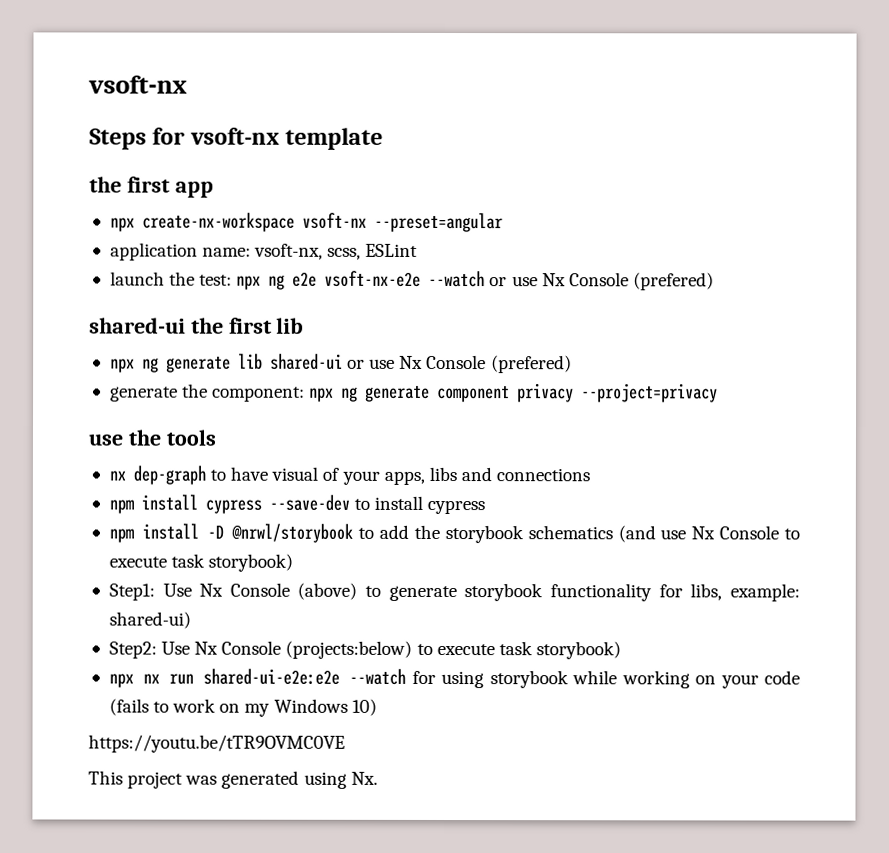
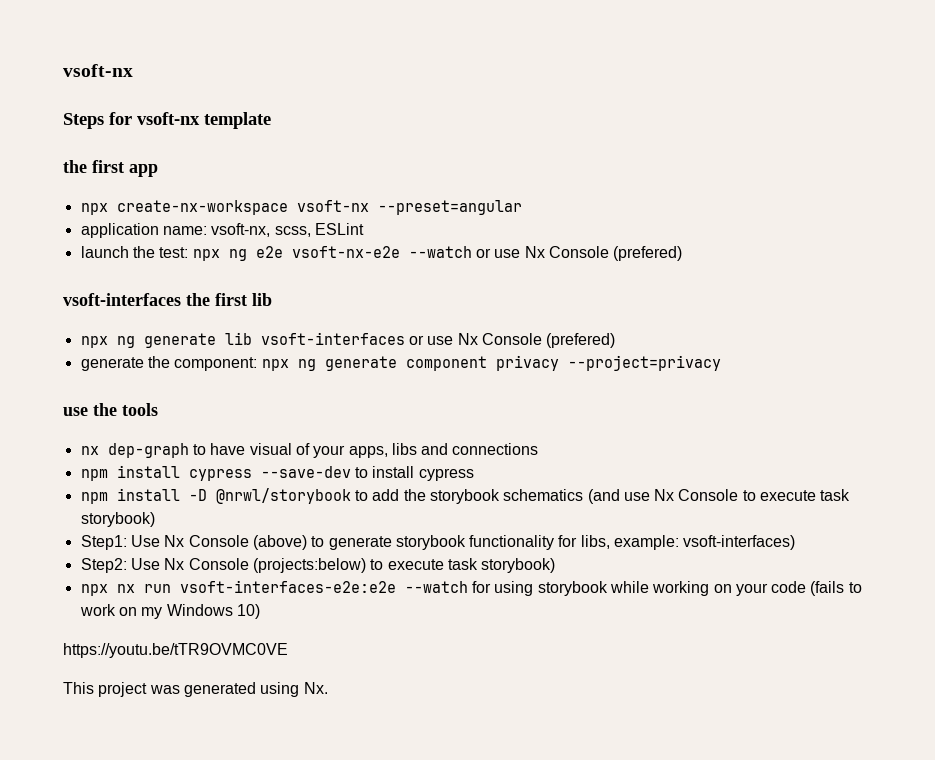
[89,317,186,334] shared-ui -> [63,293,181,306] vsoft-interfaces
[269,353,343,370] shared-ui -> [260,332,405,345] vsoft-interfaces
[108,611,191,629] shared-ui) -> [683,535,796,550] vsoft-interfaces)
[203,668,341,685] shared-ui-e2e:e2e -> [179,580,396,593] vsoft-interfaces-e2e:e2e

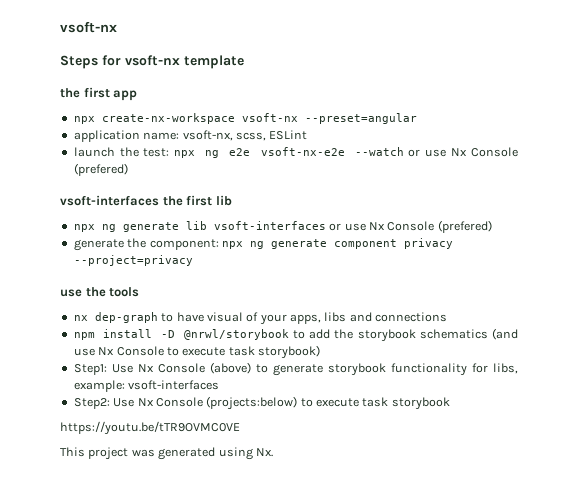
[80,465,474,481] // npm install cypress --save-dev to install cypress -> (448, 317) none
[683,535,796,550] vsoft-interfaces) -> [128,380,220,390] vsoft-interfaces
[481,558,556,573] [80,580,862,596] [79,604,260,619] storybook) // npx nx run vsoft-interfaces-e2e:e2e --watch for using storybook while working on your code (fails to work on my Windows 10) -> [391,397,450,410] storybook

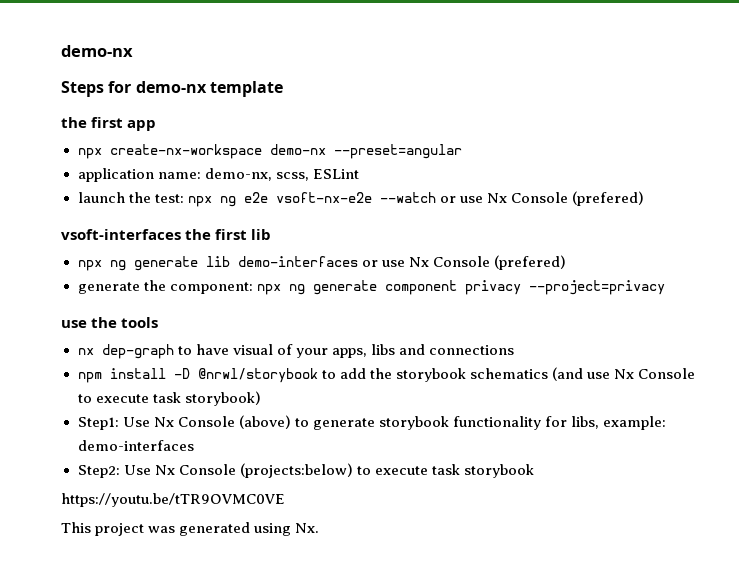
[60,21,117,33] vsoft-nx -> [61,45,133,57] demo-nx
[125,55,180,66] vsoft-nx -> [135,81,207,93] demo-nx
[241,113,298,122] vsoft-nx -> [269,144,326,155] demo-nx
[182,130,233,141] vsoft-nx, -> [204,168,272,181] demo-nx,
[213,221,326,230] vsoft-interfaces -> [237,256,358,267] demo-interfaces
[128,380,220,390] vsoft-interfaces -> [77,440,194,451] demo-interfaces

